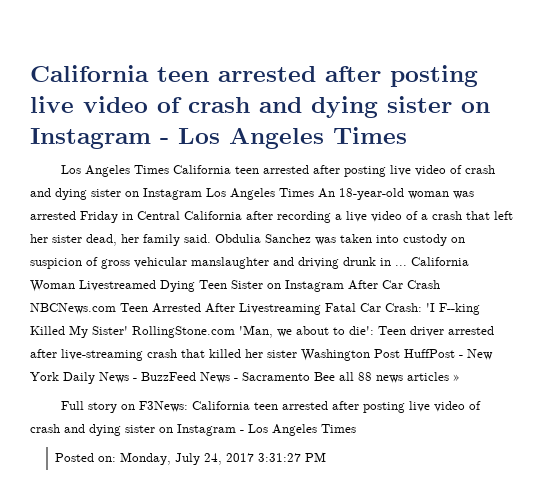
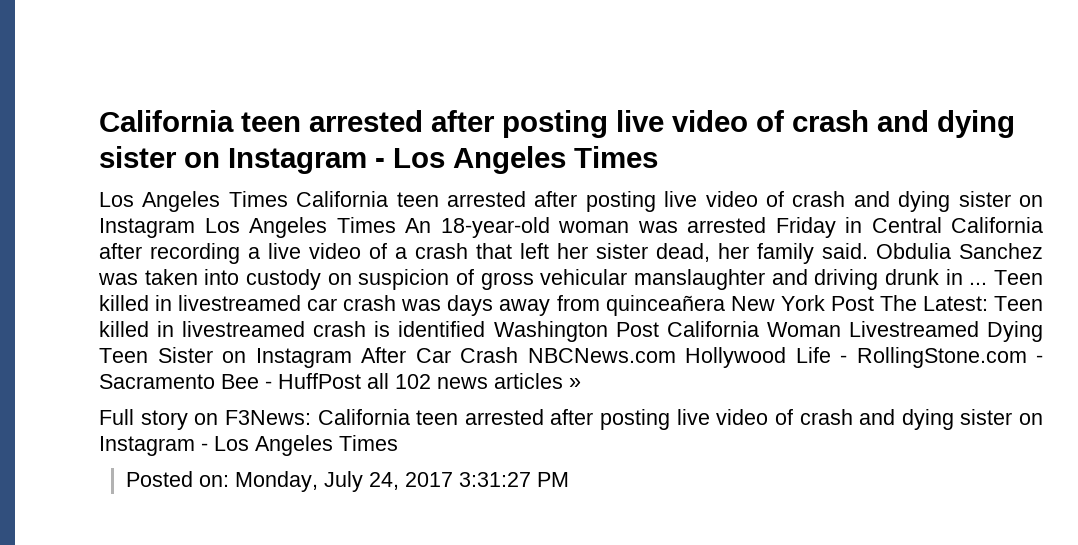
(407, 265) none -> [993,270,1043,285] [99,295,1044,316] [99,321,659,342] Teen killed in livestreamed car crash was days away from quinceañera New York Post The Latest: Teen killed in livestreamed crash is identified Washington Post
[120,303,480,315] [30,325,494,338] [30,349,493,361] [30,372,372,384] Teen Arrested After Livestreaming Fatal Car Crash: 'I F--king Killed My Sister' RollingStone.com 'Man, we about to die': Teen driver arrested after live-streaming crash that killed her sister Washington Post HuffPost - New York Daily News - BuzzFeed News - Sacramento Bee all 88 -> [685,347,1043,368] [99,373,431,389] Hollywood Life - RollingStone.com - Sacramento Bee - HuffPost all 102

